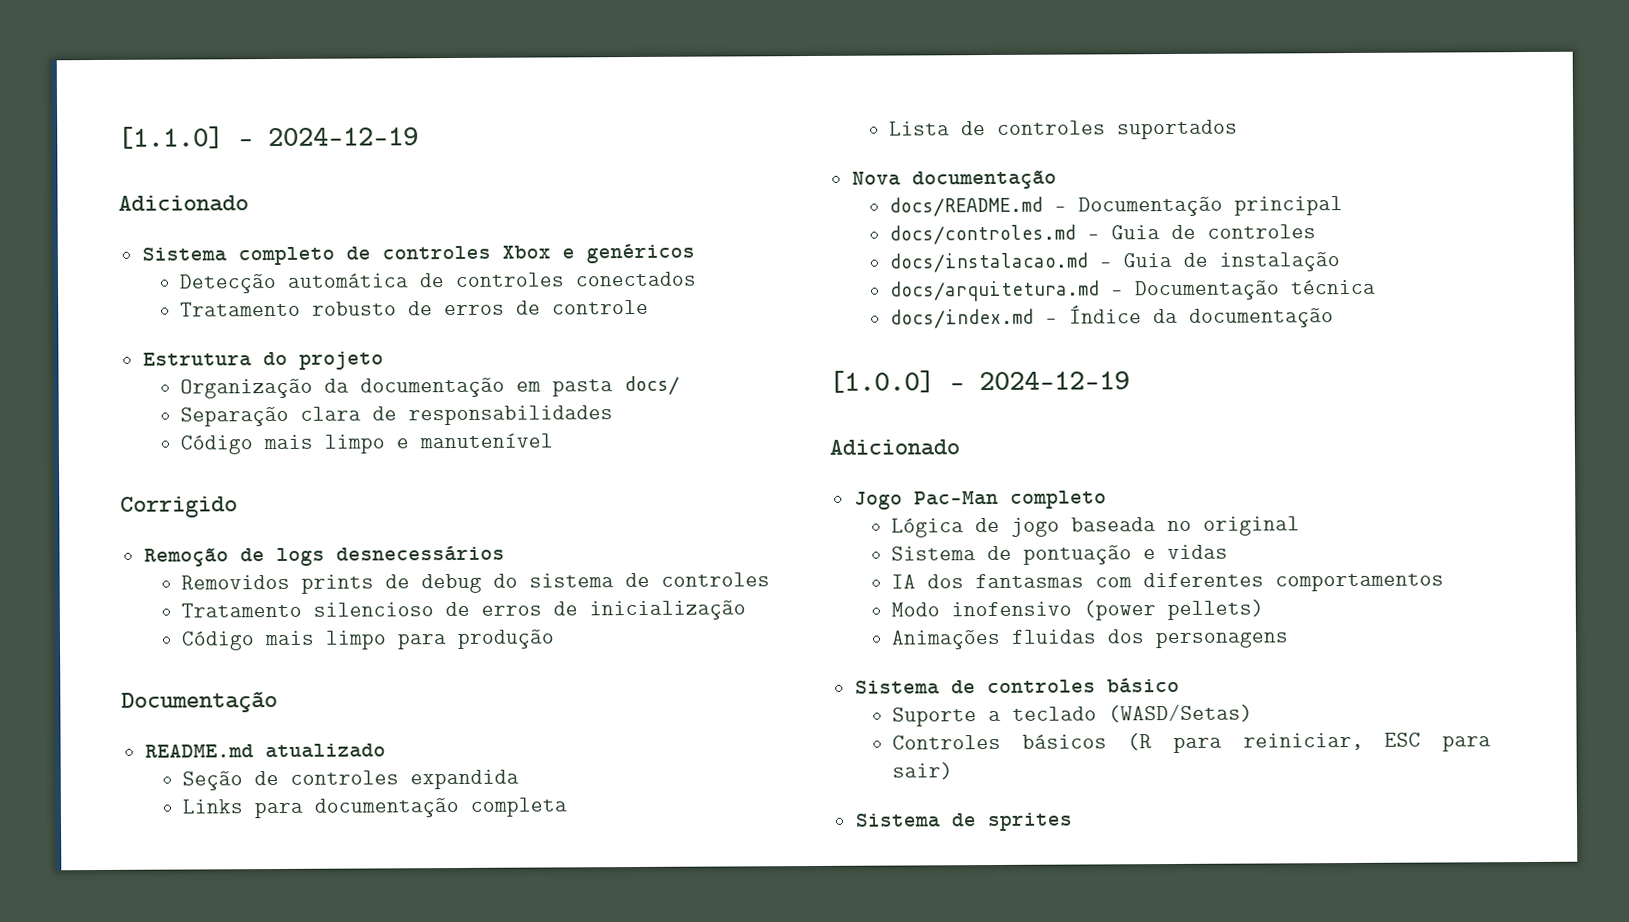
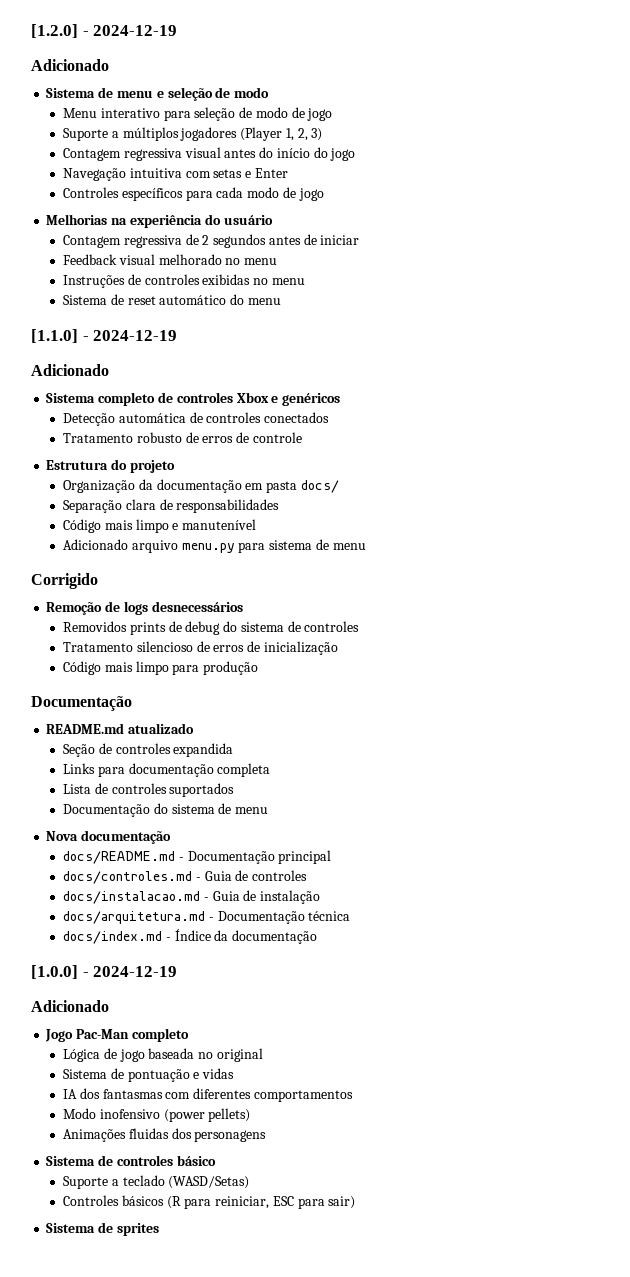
(118, 137) none -> [31,24,178,38] [31,59,109,71] [46,87,270,101] [63,107,333,121] [63,127,323,141] [63,147,356,161] [63,168,288,181] [63,187,324,201] [46,214,273,228] [63,234,360,248] [63,254,278,265] [63,274,305,288] [63,294,281,305] [1.2.0] - 2024-12-19 // Adicionado // Sistema de menu e seleção de modo // Menu interativo para seleção de modo de jogo // Suporte a múltiplos jogadores (Player 1, 2, 3) // Contagem regressiva visual antes do início do jogo // Navegação intuitiva com setas e Enter // Controles específicos para cada modo de jogo // Melhorias na experiência do usuário // Contagem regressiva de 2 segundos antes de iniciar // Feedback visual melhorado no menu // Instruções de controles exibidas no menu // Sistema de reset automático do menu //
(554, 441) none -> [63,539,366,553] // Adicionado arquivo menu.py para sistema de menu
(1239, 129) none -> [63,803,269,817] // Documentação do sistema de menu

